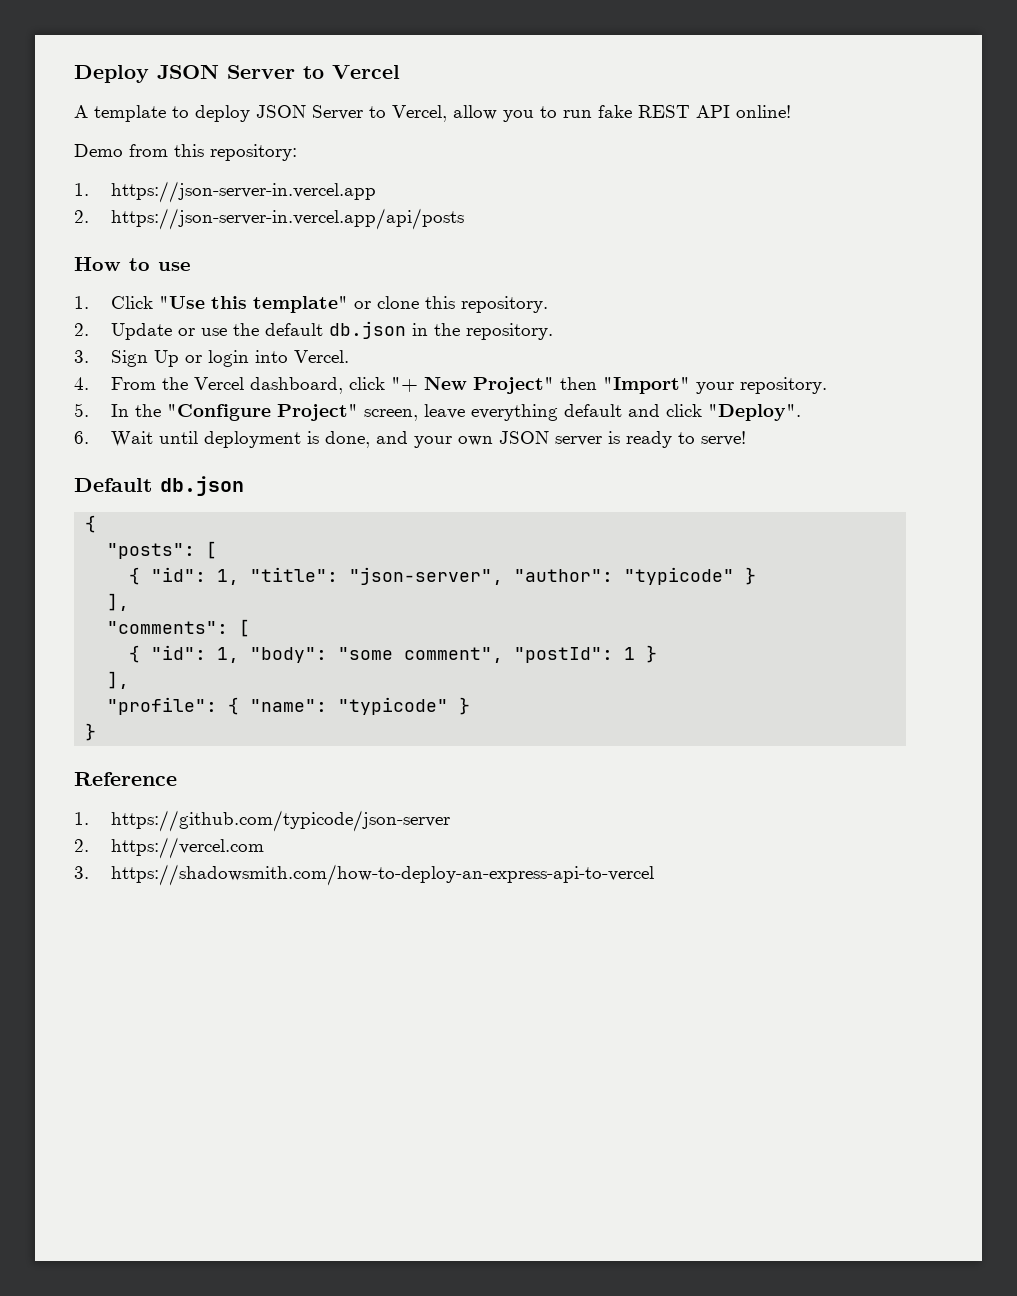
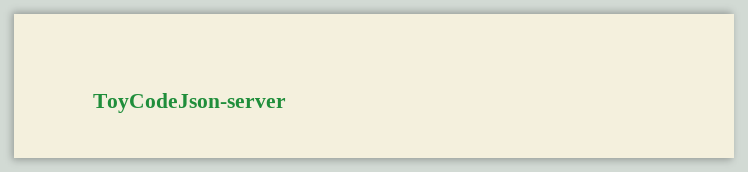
[74,64,400,83] [74,105,791,122] [74,144,297,161] [74,181,377,203] [74,208,465,230] [74,257,191,271] [74,296,549,313] [74,321,554,340] [74,350,350,367] [74,377,828,394] [74,403,802,421] [74,431,747,448] [74,476,244,496] [85,515,97,533] [107,541,218,559] [129,567,757,585] [107,593,130,611] [107,619,251,637] [129,645,658,663] [107,671,130,689] [107,697,471,715] [85,723,97,741] [74,772,177,786] [74,810,451,832] [74,837,265,859] [74,864,655,886] Deploy JSON Server to Vercel // A template to deploy JSON Server to Vercel, allow you to run fake REST API online! // Demo from this repository: // 1. https://json-server-in.vercel.app // 2. https://json-server-in.vercel.app/api/posts // How to use // 1. Click "Use this template" or clone this repository. // 2. Update or use the default db.json in the repository. // 3. Sign Up or login into Vercel. // 4. From the Vercel dashboard, click "+ New Project" then "Import" your repository. // 5. In the "Configure Project" screen, leave everything default and click "Deploy". // 6. Wait until deployment is done, and your own JSON server is ready to serve! // Default db.json // { // "posts": [ // { "id": 1, "title": "json-server", "author": "typicode" } // ], // "comments": [ // { "id": 1, "body": "some comment", "postId": 1 } // ], // "profile": { "name": "typicode" } // } // Reference // 1. https://github.com/typicode/json-server // 2. https://vercel.com // 3. https://shadowsmith.com/how-to-deploy-an-express-api-to-vercel -> [93,93,286,113] ToyCodeJson-server

